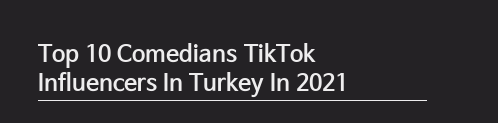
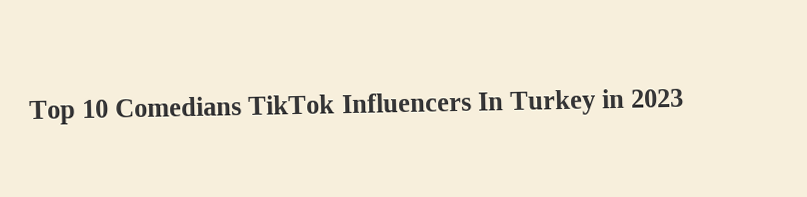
[269,73,348,91] In 2021 -> [601,88,685,109] in 2023

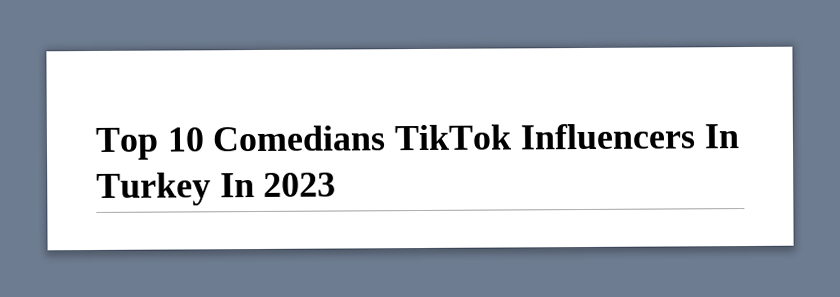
[601,88,626,109] in -> [219,173,255,198] In

